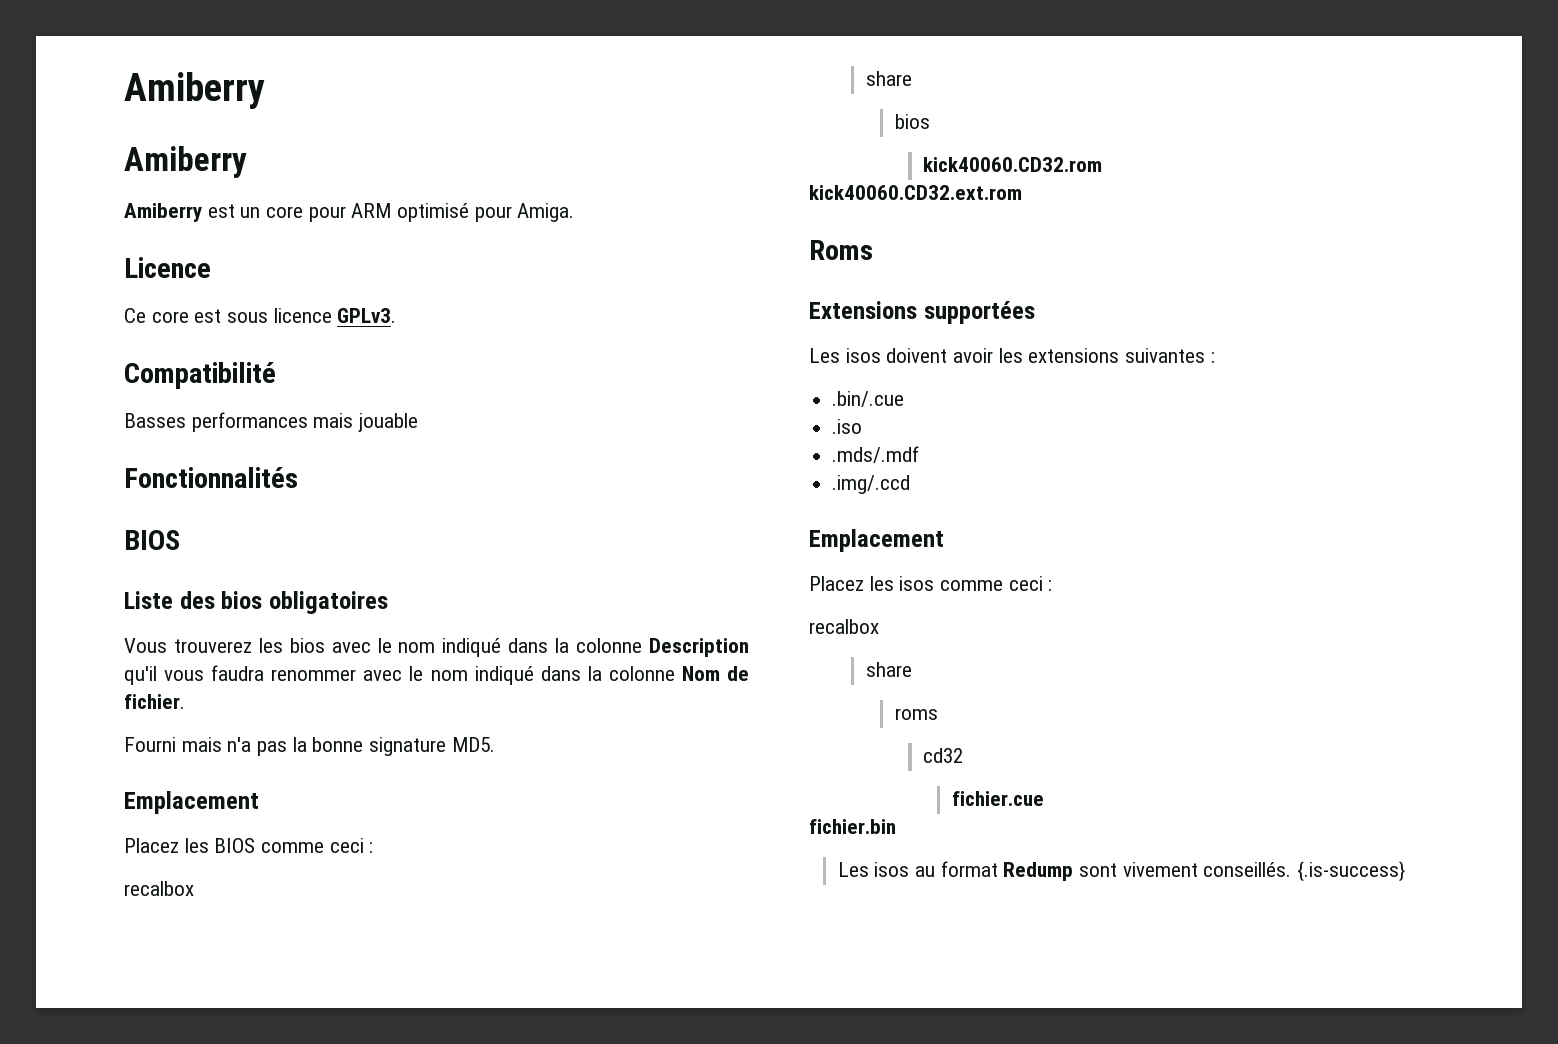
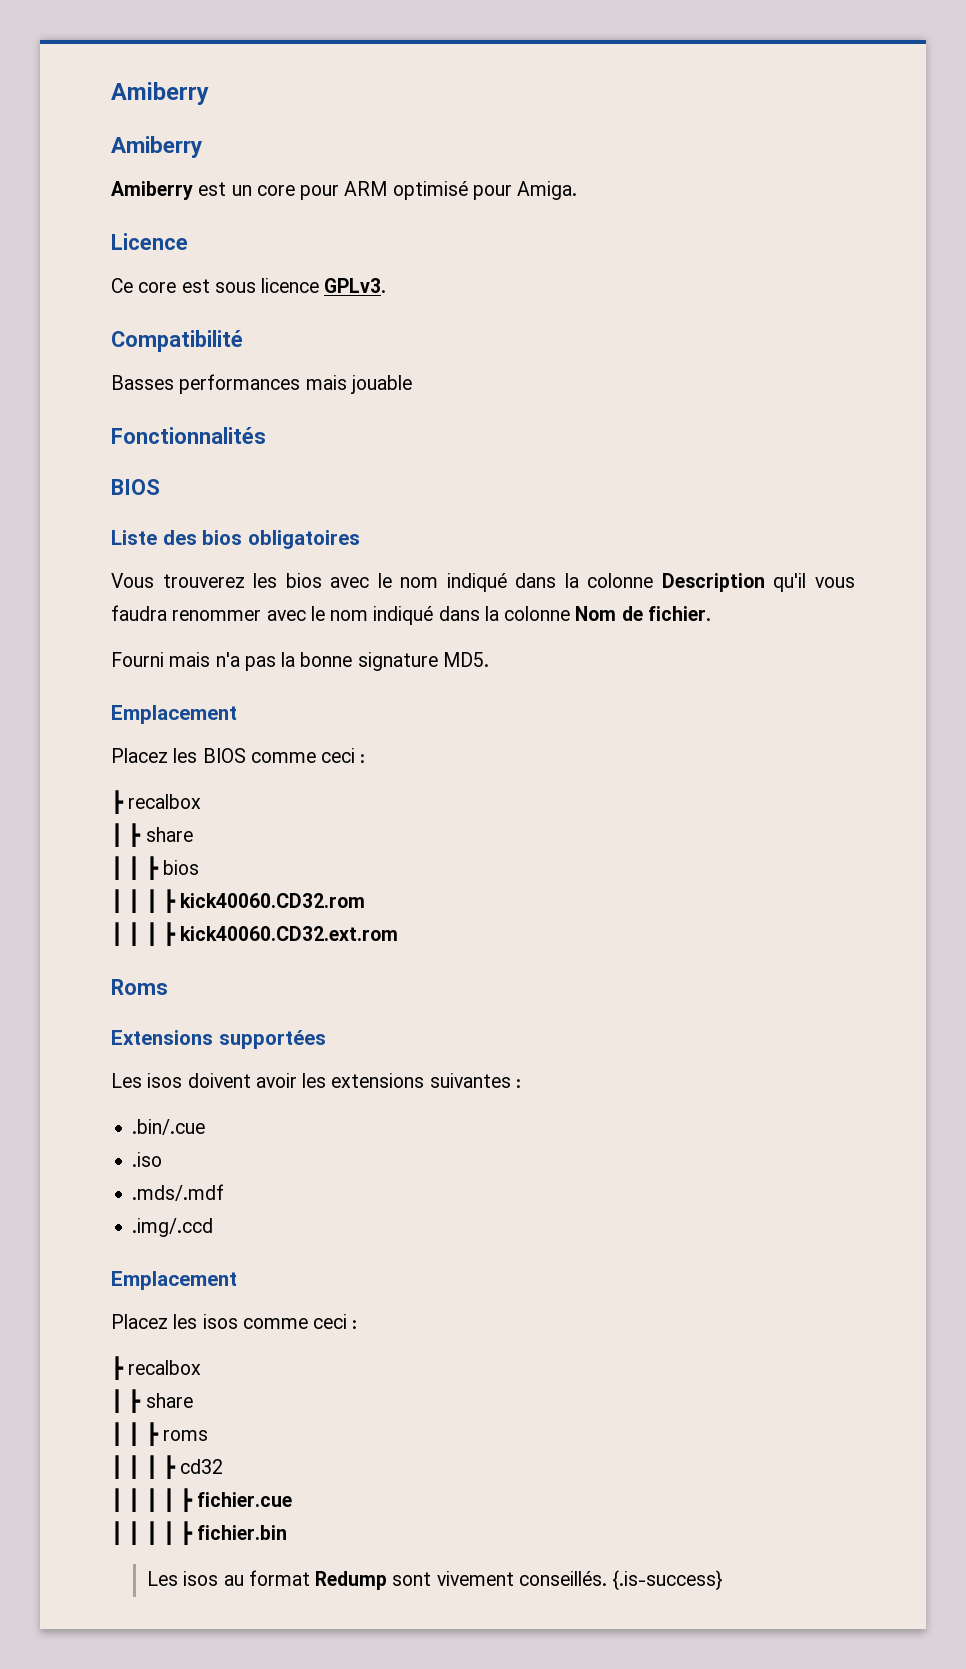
[124,881,194,896] [866,71,913,86] [894,114,930,129] [923,157,1103,172] recalbox // share // bios // kick40060.CD32.rom // -> [111,790,202,814] [111,823,193,847] [111,856,199,880] [111,889,366,913] [111,922,176,946] ┣ recalbox // ┃ ┣ share // ┃ ┃ ┣ bios // ┃ ┃ ┃ ┣ kick40060.CD32.rom // ┃ ┃ ┃ ┣
[809,619,879,634] [866,662,913,677] [894,708,938,720] [923,748,964,763] [951,791,1044,806] recalbox // share // roms // cd32 // fichier.cue // -> [111,1356,202,1380] [111,1389,193,1413] [111,1422,208,1446] [111,1455,224,1479] [111,1488,293,1512] [111,1521,194,1545] ┣ recalbox // ┃ ┣ share // ┃ ┃ ┣ roms // ┃ ┃ ┃ ┣ cd32 // ┃ ┃ ┃ ┃ ┣ fichier.cue // ┃ ┃ ┃ ┃ ┣

